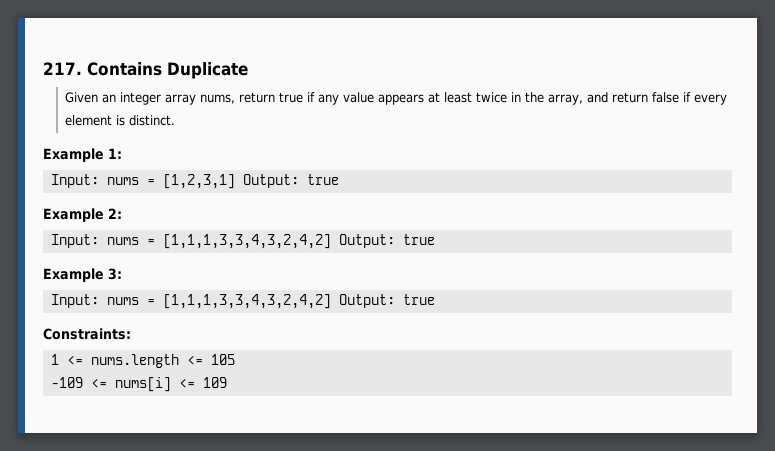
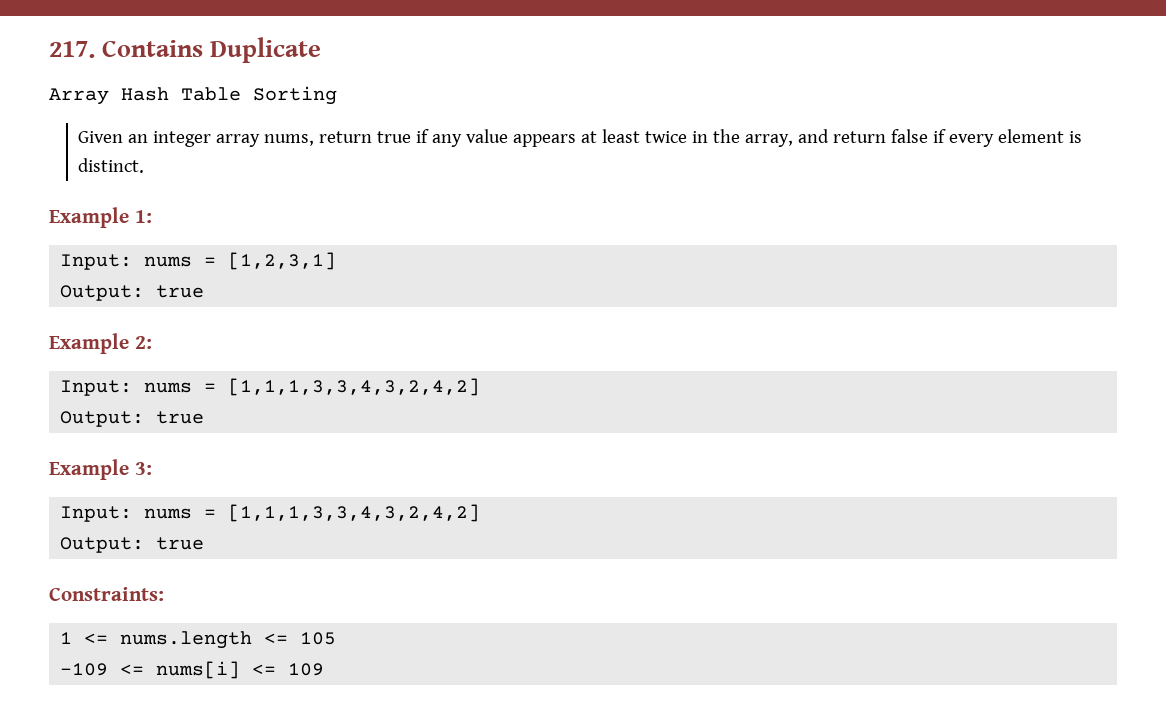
(248, 70) none -> [49,86,337,105] // Array Hash Table Sorting
(235, 181) none -> (337, 261) //
(331, 241) none -> (481, 387) //
(331, 301) none -> (481, 513) //

